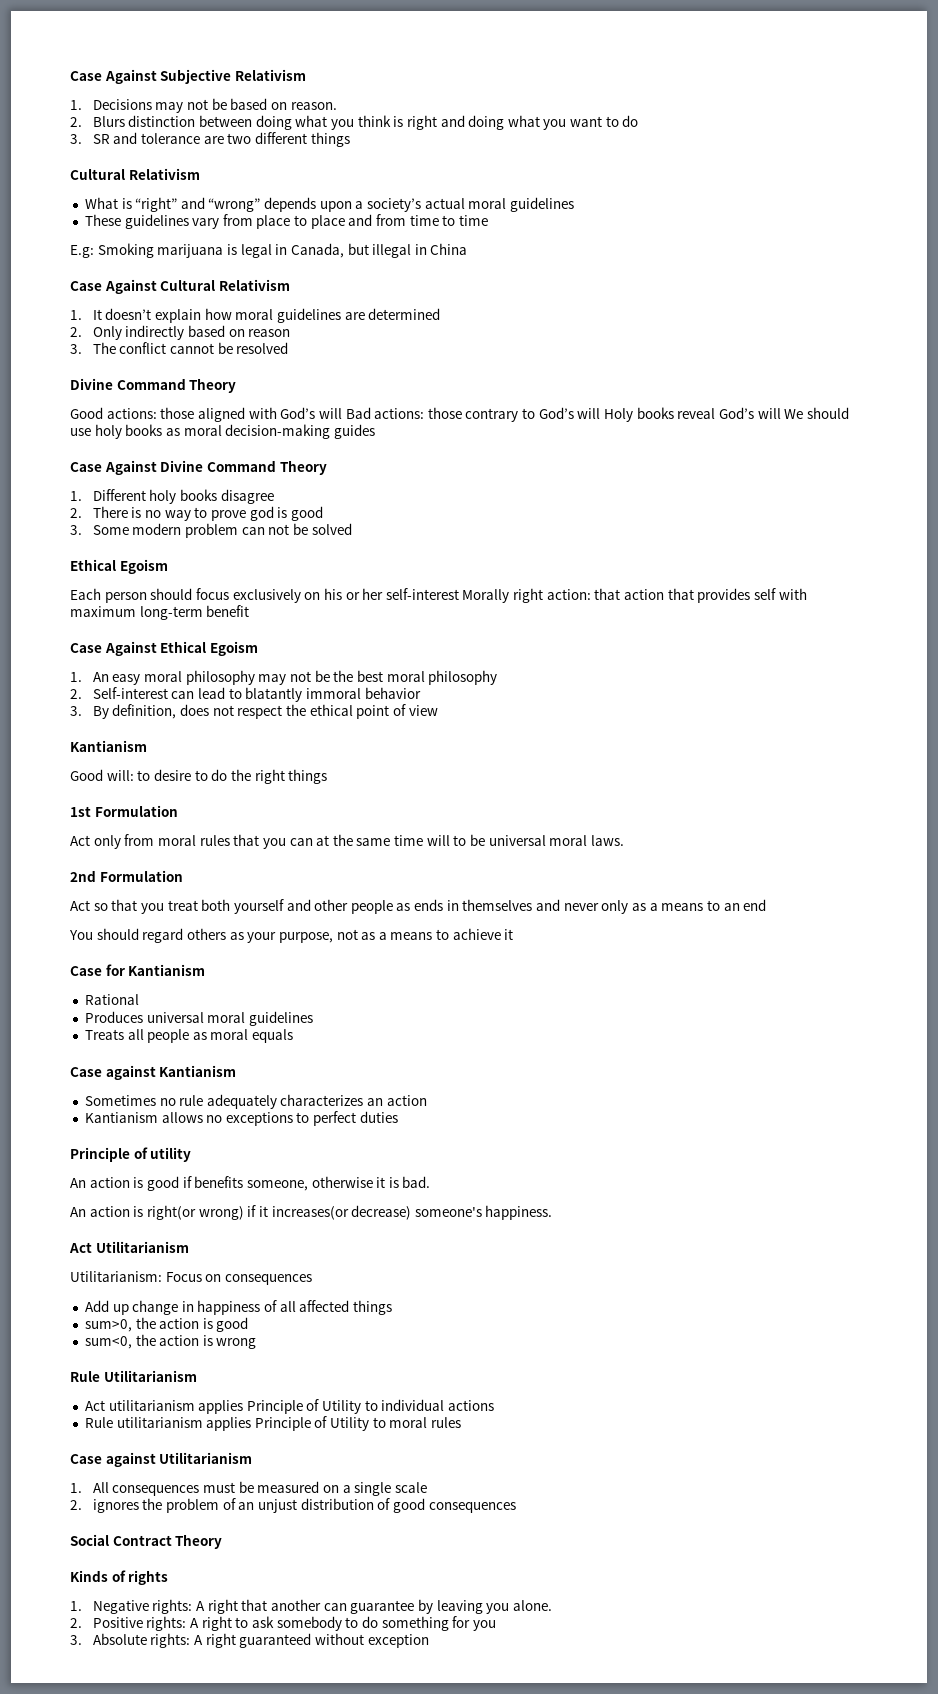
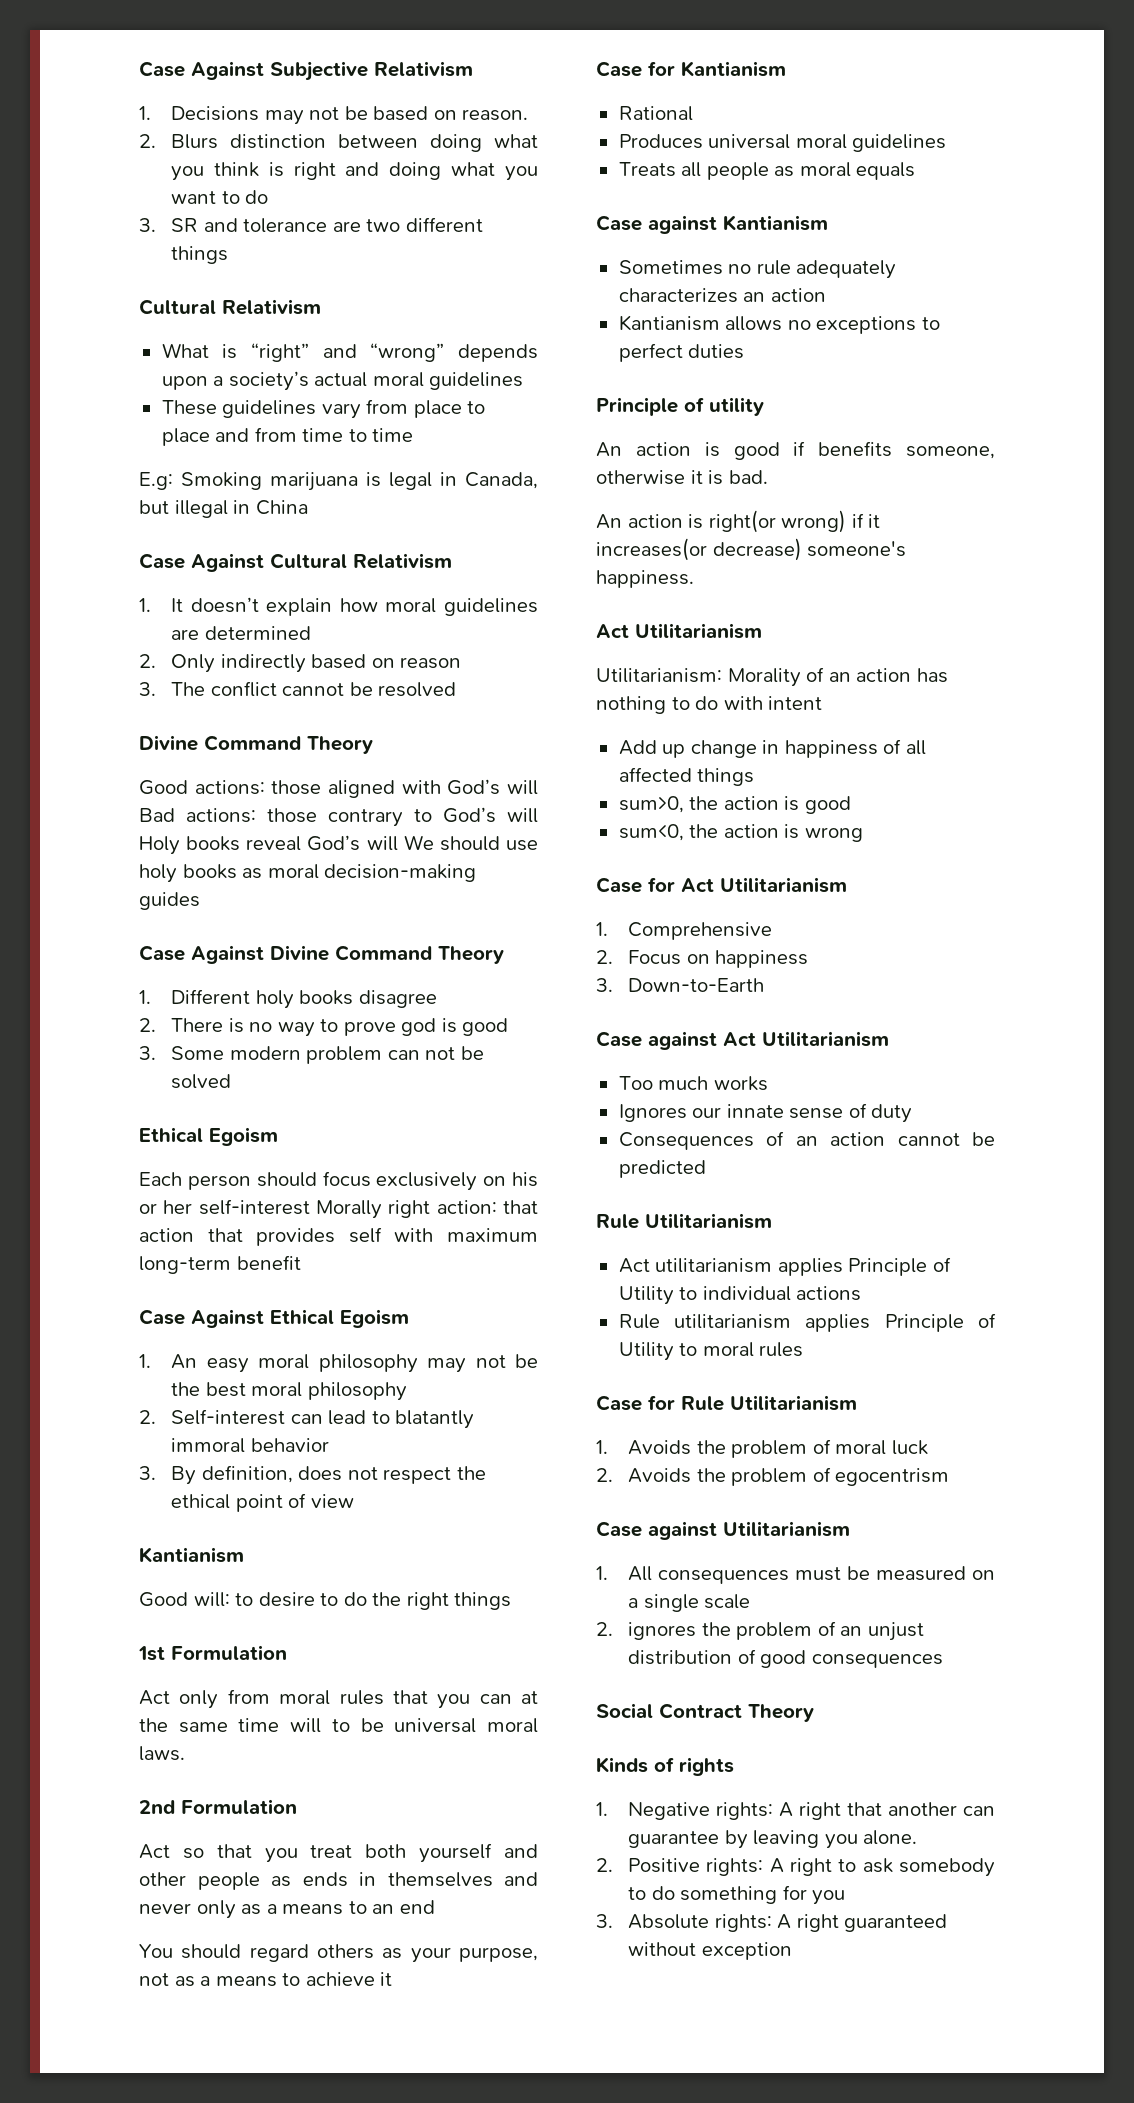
[165,1272,312,1285] Focus on consequences -> [727,667,948,687] [596,696,823,714] Morality of an action has nothing to do with intent
(257, 1343) none -> [596,877,847,893] [596,922,773,940] [596,950,809,968] [596,978,765,992] [596,1031,889,1050] [618,1076,768,1091] [618,1103,913,1123] [618,1131,995,1150] [618,1160,706,1178] // Case for Act Utilitarianism // 1. Comprehensive // 2. Focus on happiness // 3. Down-to-Earth // Case against Act Utilitarianism // Too much works // Ignores our innate sense of duty // Consequences of an action cannot be predicted
(462, 1422) none -> [596,1395,857,1411] [596,1439,928,1458] [596,1467,950,1486] // Case for Rule Utilitarianism // 1. Avoids the problem of moral luck // 2. Avoids the problem of egocentrism

